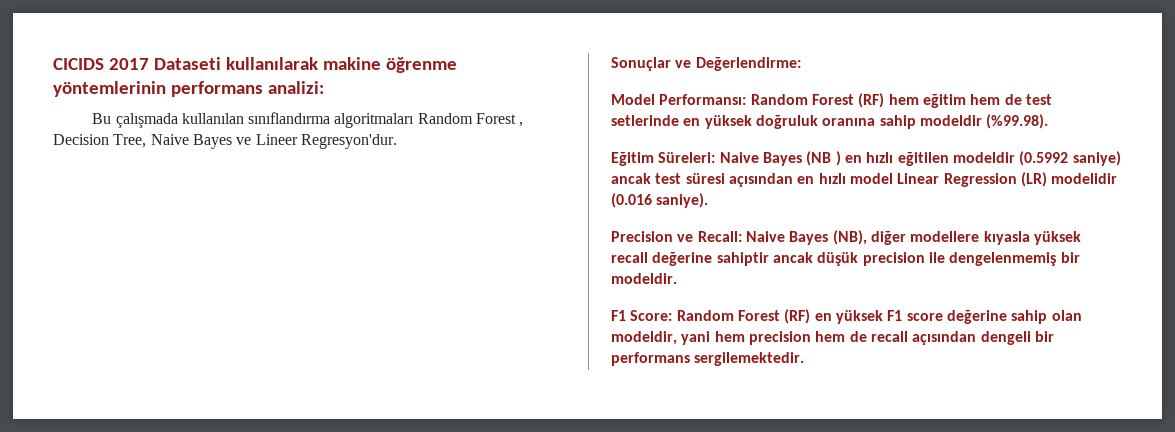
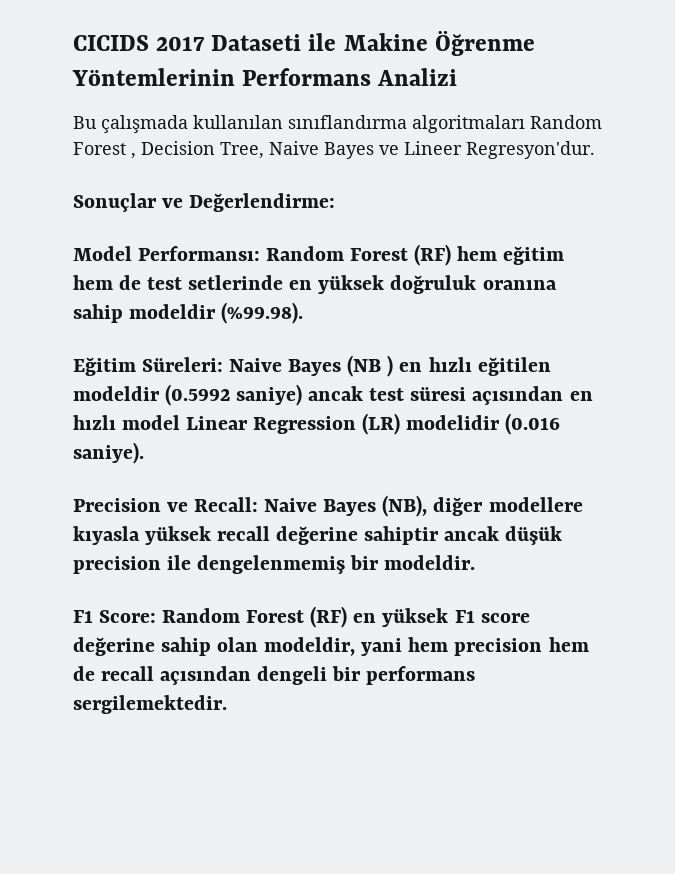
[225,57,457,73] [53,81,324,97] kullanılarak makine öğrenme yöntemlerinin performans analizi: -> [308,31,535,56] [72,68,458,86] ile Makine Öğrenme Yöntemlerinin Performans Analizi

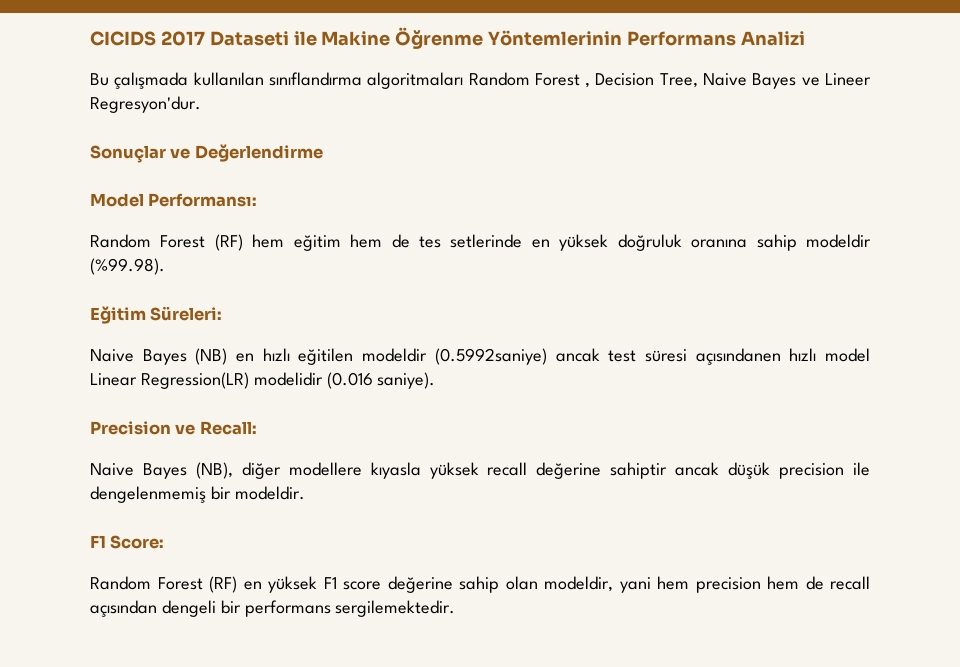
[189,193,336,212] Değerlendirme: -> [194,144,323,162] Değerlendirme
(261, 253) none -> (258, 200) //
[147,277,183,290] test -> [419,236,442,248] tes
[229,355,394,377] Naive Bayes (NB ) -> [90,348,228,365] // Naive Bayes (NB)
[165,384,303,406] (0.5992 saniye) -> [434,348,547,365] (0.5992saniye)
[472,386,593,405] açısından en -> [695,348,781,365] açısındanen
[253,413,401,435] Regression (LR) -> [140,372,249,389] Regression(LR)
(259, 504) none -> (257, 428) //
(157, 616) none -> (165, 542) //

